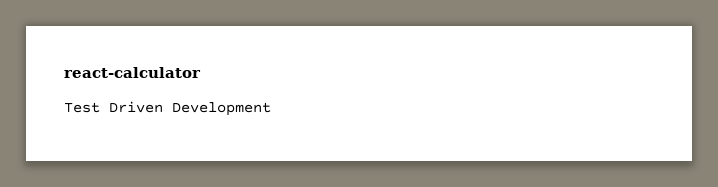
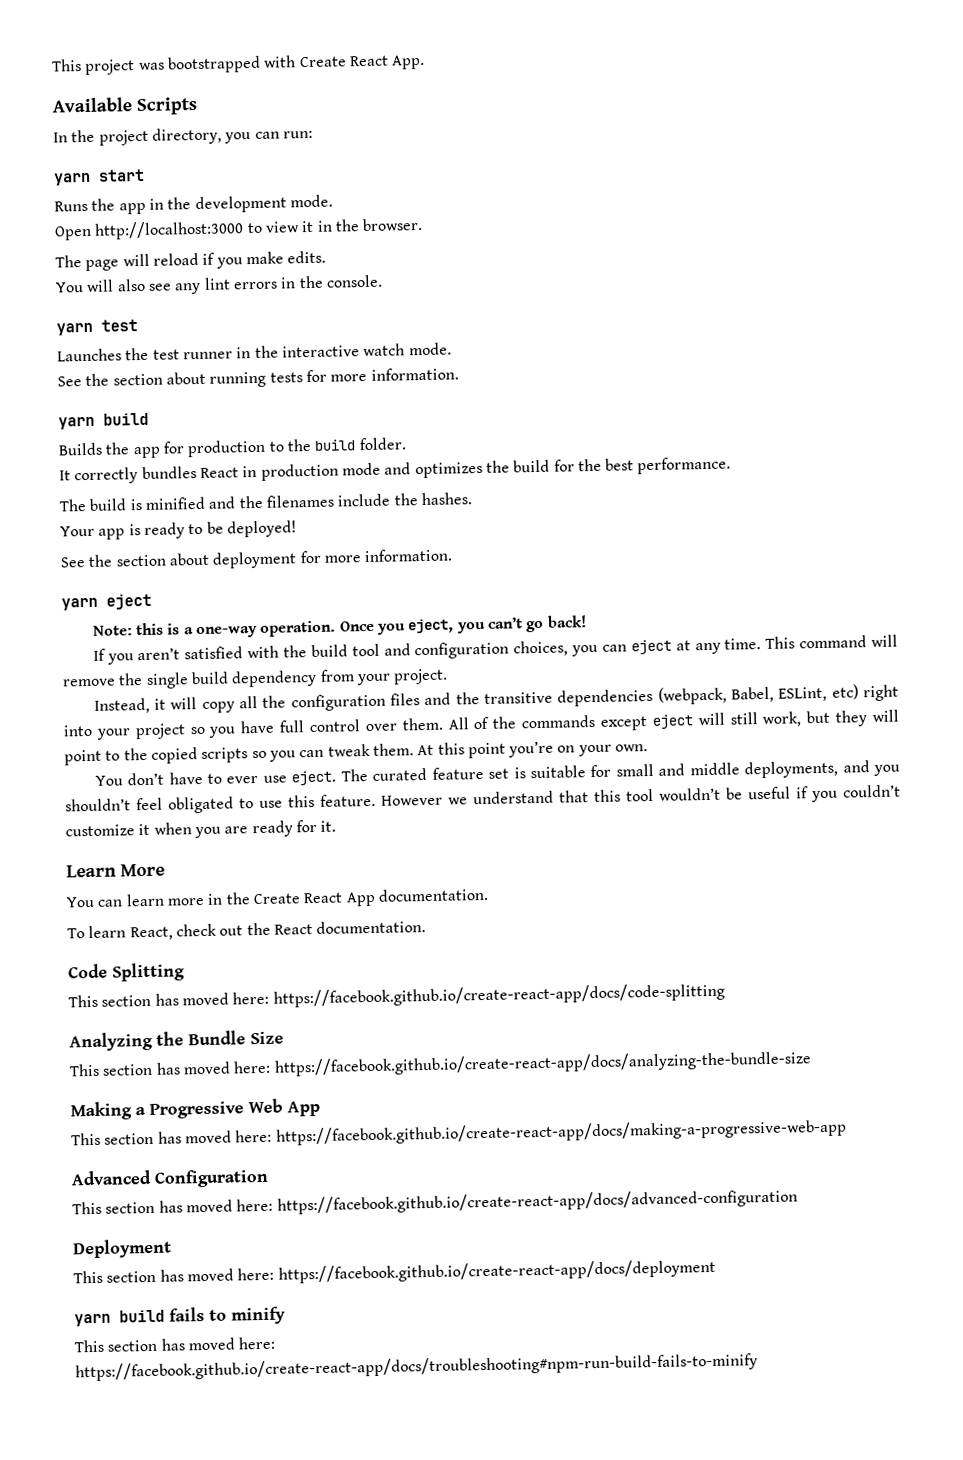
[64,67,201,78] [64,101,271,116] react-calculator // Test Driven Development -> [51,54,426,75] [52,96,197,116] [53,127,313,146] [54,168,145,186] [54,194,333,215] [54,217,424,241] [55,250,327,271] [55,274,383,295] [56,319,138,336] [57,342,452,362] [57,367,459,388] [58,412,149,430] [58,437,406,459] [59,456,732,485] [59,492,472,512] [60,520,297,540] [60,548,453,569] [61,593,152,611] [92,615,587,639] [92,634,899,665] [63,668,449,689] [93,684,900,714] [63,709,900,740] [64,740,649,766] [94,760,901,786] [65,784,901,814] [65,819,337,839] [66,863,165,878] [66,887,489,908] [67,920,427,941] [68,962,185,982] [68,982,725,1008] [69,1030,284,1052] [69,1050,812,1077] [70,1098,320,1121] [71,1118,847,1146] [71,1168,269,1188] [72,1188,798,1215] [73,1238,172,1259] [73,1258,716,1284] [74,1306,286,1327] [74,1336,276,1353] [75,1352,758,1382] This project was bootstrapped with Create React App. // Available Scripts // In the project directory, you can run: // yarn start // Runs the app in the development mode. // Open http://localhost:3000 to view it in the browser. // The page will reload if you make edits. // You will also see any lint errors in the console. // yarn test // Launches the test runner in the interactive watch mode. // See the section about running tests for more information. // yarn build // Builds the app for production to the build folder. // It correctly bundles React in production mode and optimizes the build for the best performance. // The build is minified and the filenames include the hashes. // Your app is ready to be deployed! // See the section about deployment for more information. // yarn eject // Note: this is a one-way operation. Once you eject, you can’t go back! // If you aren’t satisfied with the build tool and configuration choices, you can eject at any time. This command will remove the single build dependency from your project. // Instead, it will copy all the configuration files and the transitive dependencies (webpack, Babel, ESLint, etc) right into your project so you have full control over them. All of the commands except eject will still work, but they will point to the copied scripts so you can tweak them. At this point you’re on your own. // You don’t have to ever use eject. The curated feature set is suitable for small and middle deployments, and you shouldn’t feel obligated to use this feature. However we understand that this tool wouldn’t be useful if you couldn’t customize it when you are ready for it. // Learn More // You can learn more in the Create React App documentation. // To learn React, check out the React documentation. // Code Splitting // This section has moved here: https://facebook.github.io/create-react-app/docs/code-splitting // Analyzing the Bundle Size // This section has moved here: https://facebook.github.io/create-react-app/docs/analyzing-the-bundle-size // Making a Progressive Web App // This section has moved here: https://facebook.github.io/create-react-app/docs/making-a-progressive-web-app // Advanced Configuration // This section has moved here: https://facebook.github.io/create-react-app/docs/advanced-configuration // Deployment // This section has moved here: https://facebook.github.io/create-react-app/docs/deployment // yarn build fails to minify // This section has moved here: https://facebook.github.io/create-react-app/docs/troubleshooting#npm-run-build-fails-to-minify

